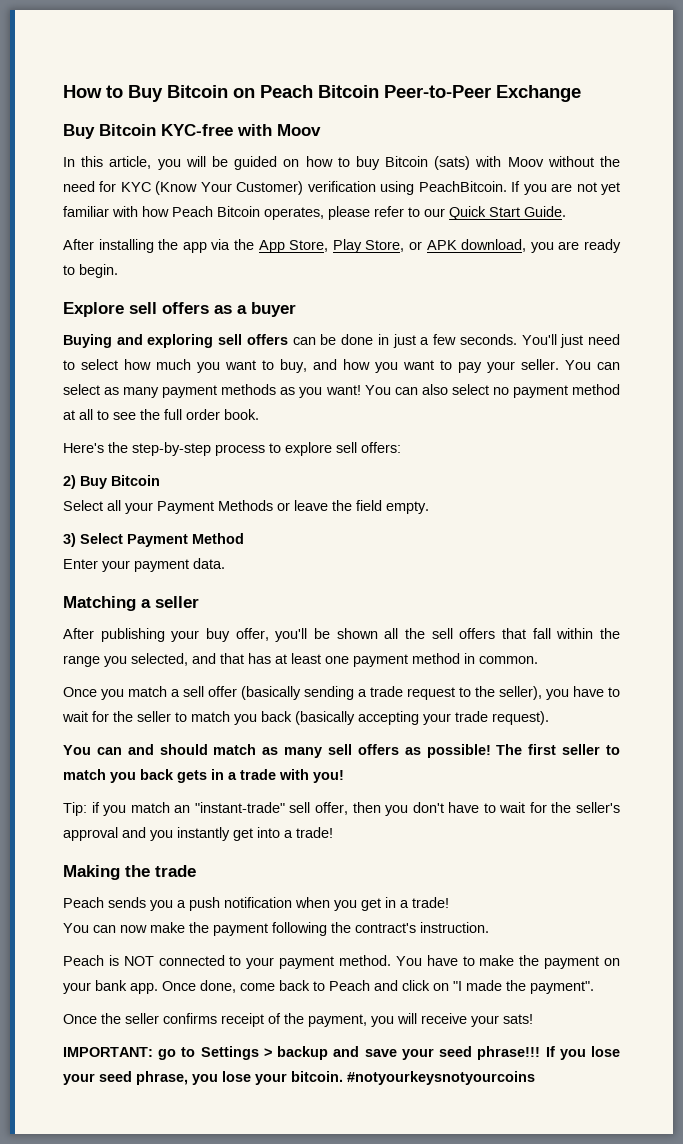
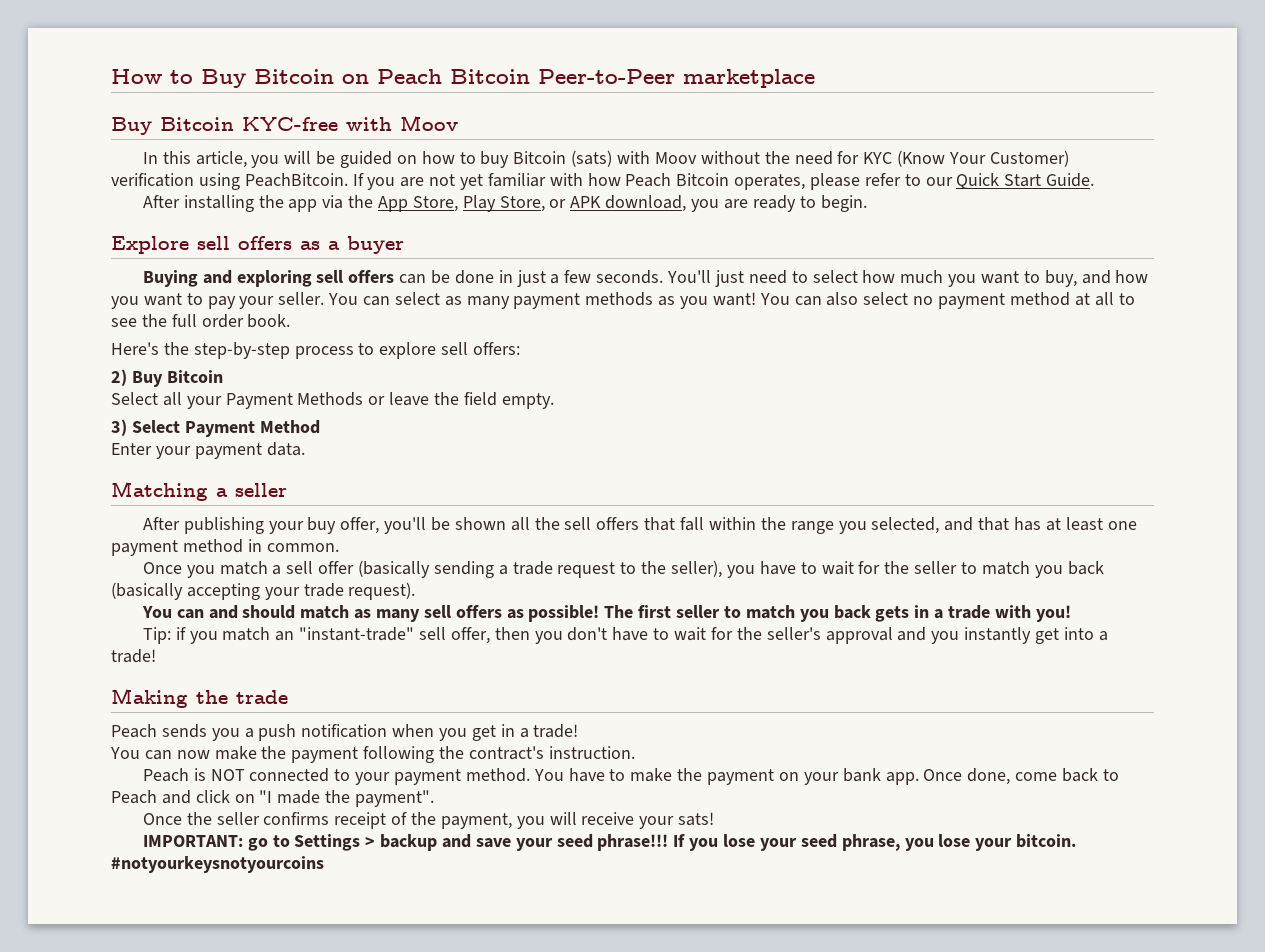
[496,85,581,102] Exchange -> [683,69,815,88] marketplace

